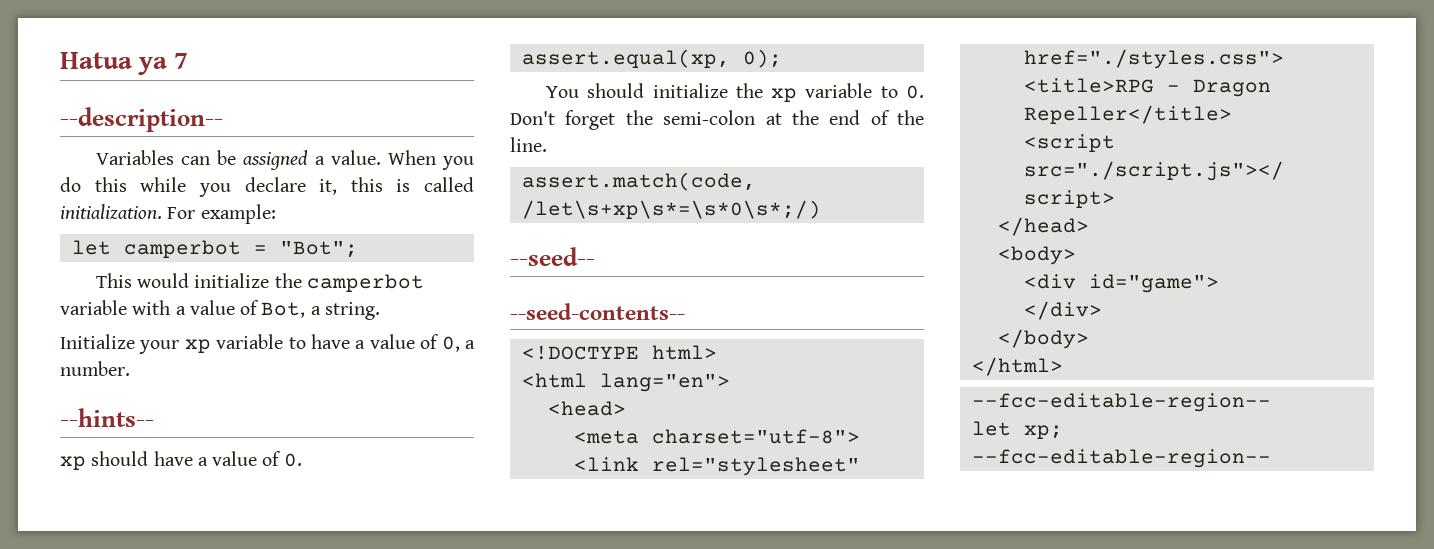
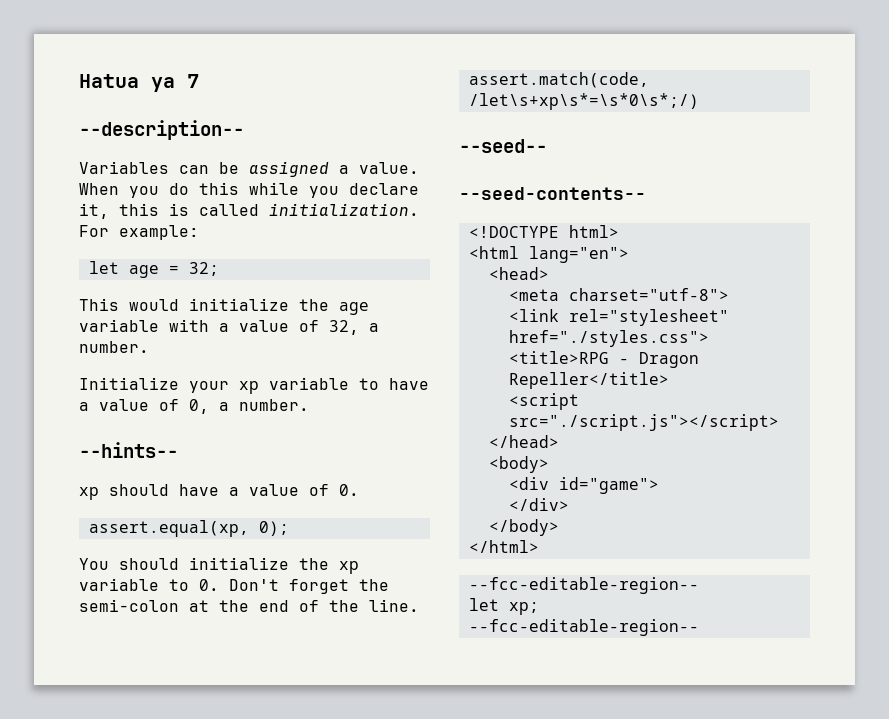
[123,240,358,258] camperbot = "Bot"; -> [128,262,219,278] age = 32;
[306,274,424,292] camperbot -> [339,302,369,315] age
[261,302,380,320] Bot, a string. -> [329,320,379,335] [79,341,149,353] 32, a number.

